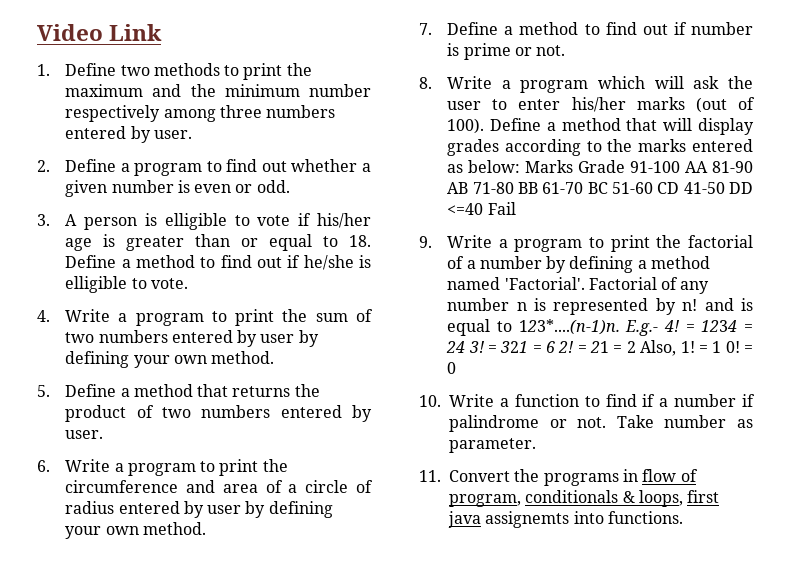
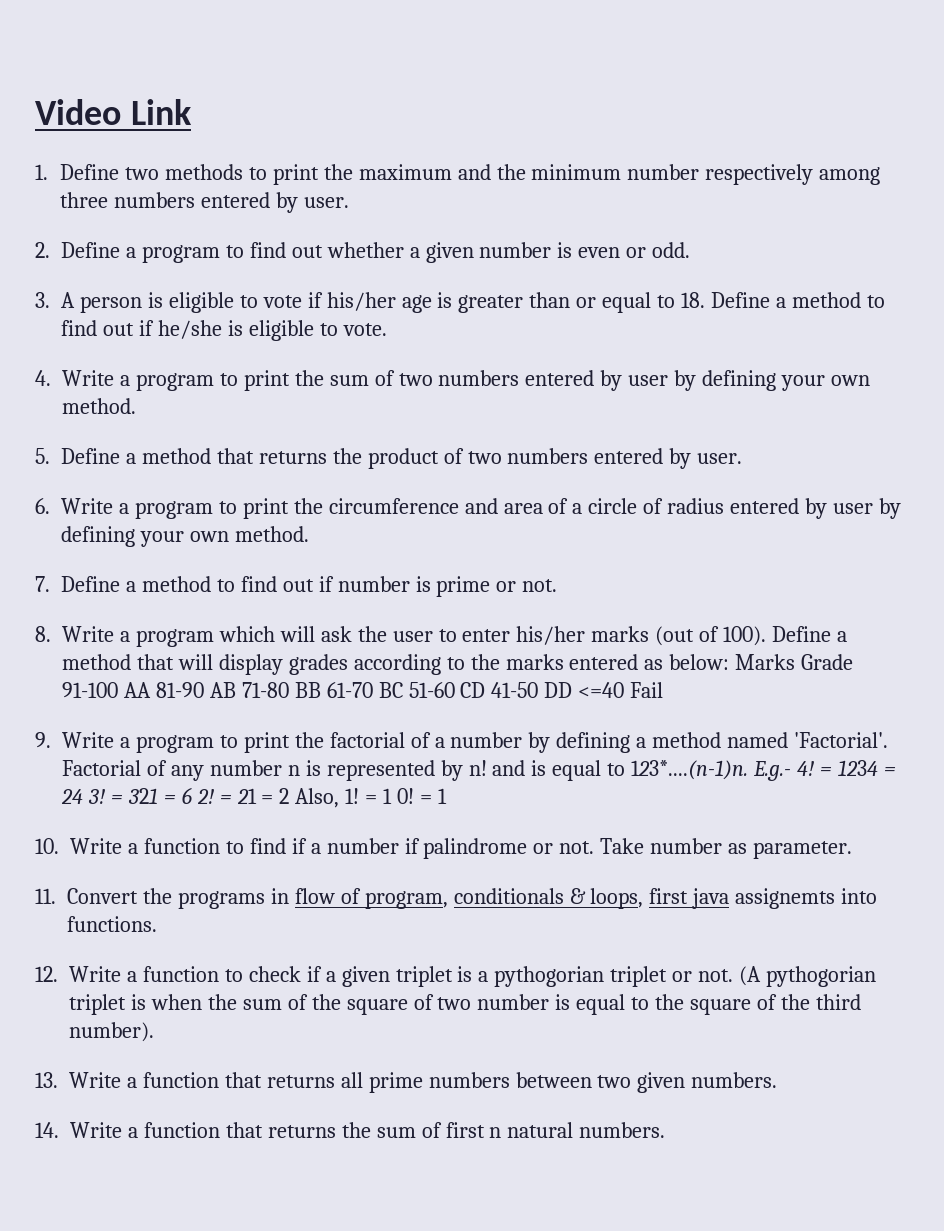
[164,213,227,230] elligible -> [168,292,234,313] eligible
[65,276,128,293] elligible -> [248,320,314,341] eligible
[447,362,457,374] 0 -> [437,788,447,804] 1
(683, 517) none -> [35,966,877,987] [69,994,861,1015] [69,1022,154,1042] [35,1072,778,1093] [35,1122,666,1138] // 12. Write a function to check if a given triplet is a pythogorian triplet or not. (A pythogorian triplet is when the sum of the square of two number is equal to the square of the third number). // 13. Write a function that returns all prime numbers between two given numbers. // 14. Write a function that returns the sum of first n natural numbers.

